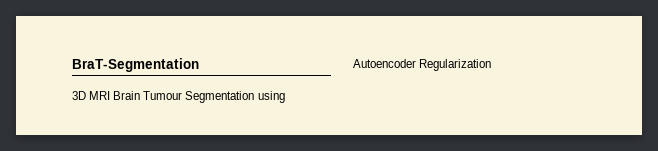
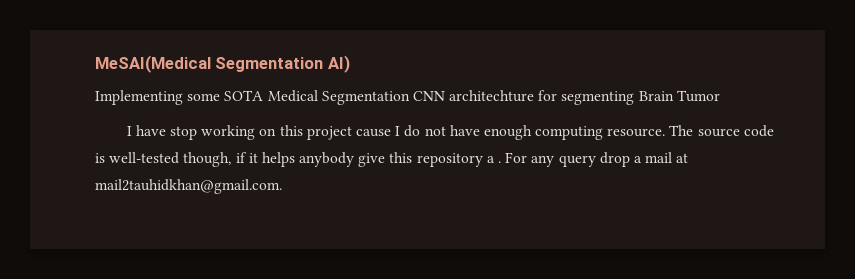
[72,58,199,72] [72,91,285,103] [353,59,492,71] BraT-Segmentation // 3D MRI Brain Tumour Segmentation using Autoencoder Regularization -> [95,55,350,73] [95,90,720,105] [126,125,774,140] [95,152,689,167] [95,179,282,194] MeSAI(Medical Segmentation AI) // Implementing some SOTA Medical Segmentation CNN architechture for segmenting Brain Tumor // I have stop working on this project cause I do not have enough computing resource. The source code is well-tested though, if it helps anybody give this repository a . For any query drop a mail at mail2tauhidkhan@gmail.com.

